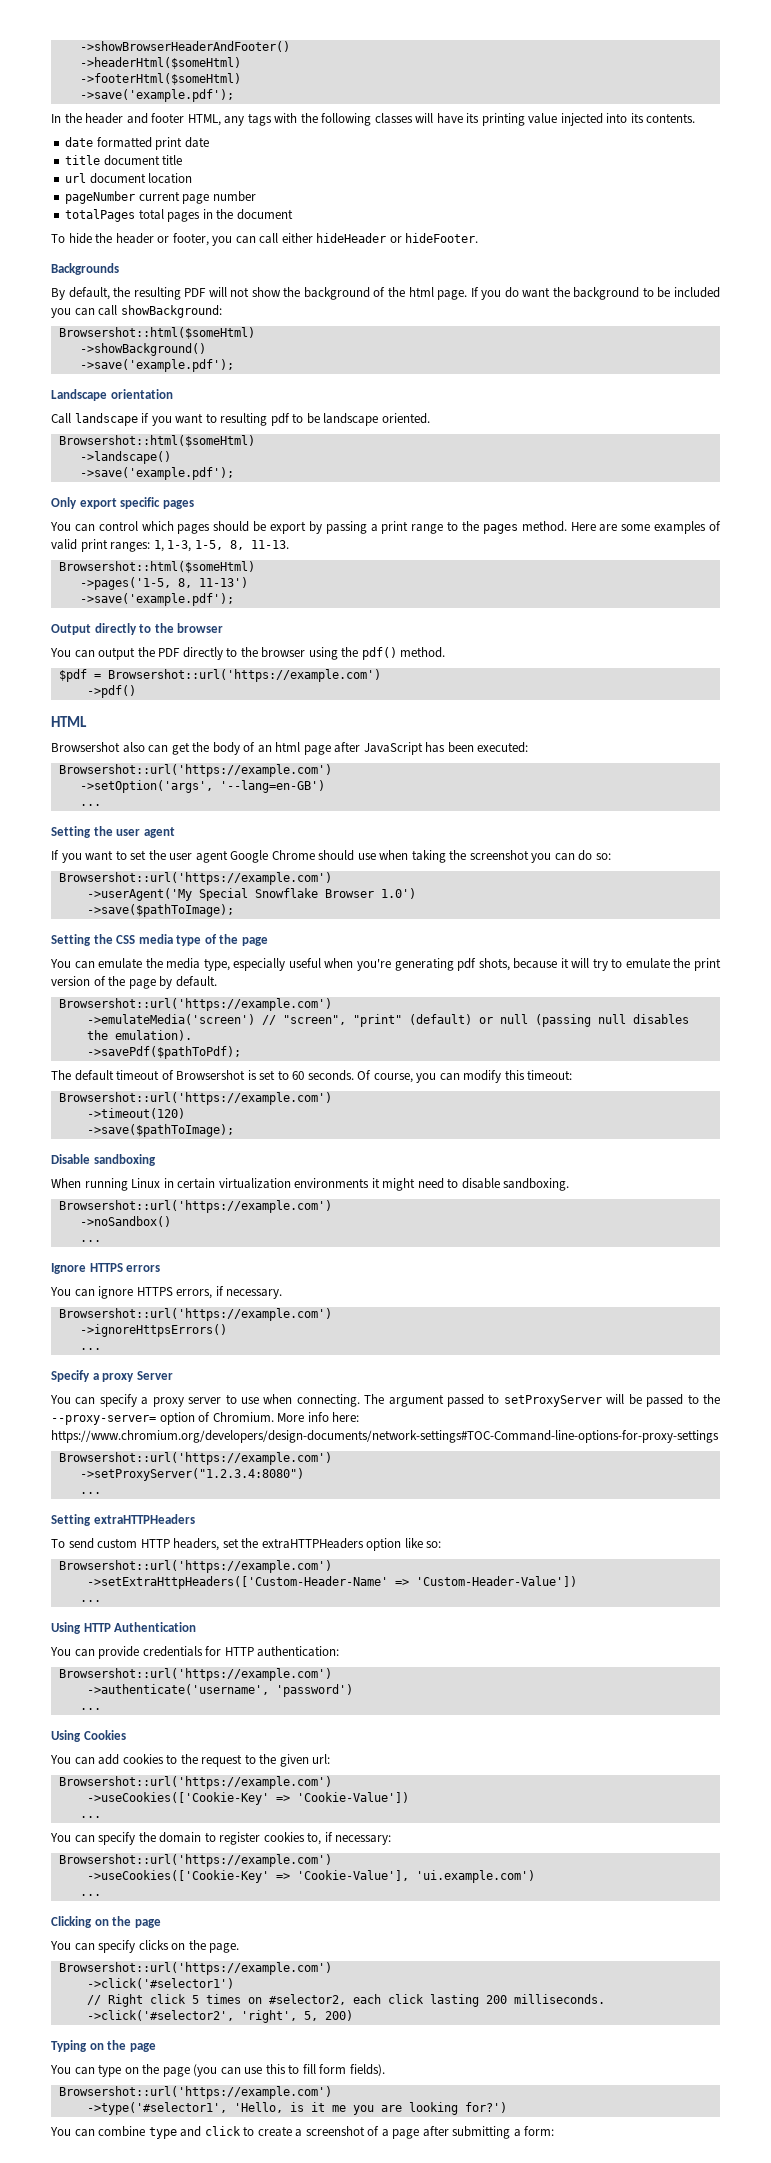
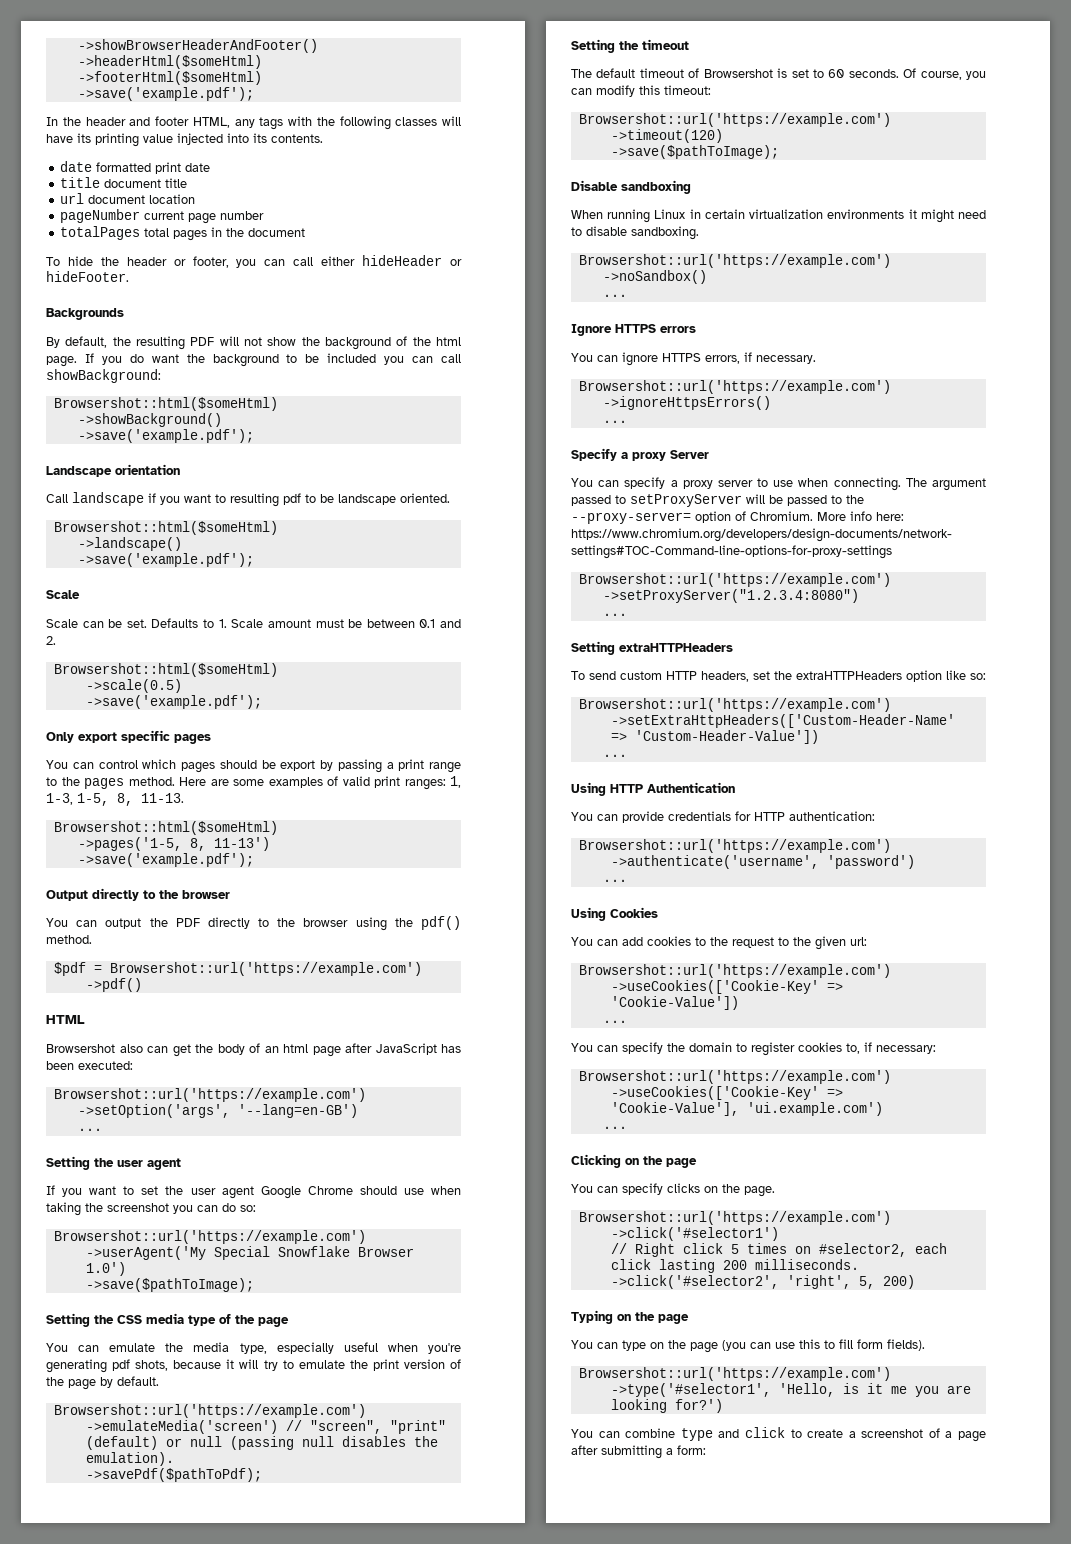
(234, 473) none -> [46,590,80,599] [46,618,462,628] [46,636,56,645] [53,663,278,677] [85,679,182,693] [85,695,262,709] // Scale // Scale can be set. Defaults to 1. Scale amount must be between 0.1 and 2. // Browsershot::html($someHtml) // ->scale(0.5) // ->save('example.pdf');
(241, 1052) none -> [571,39,689,53] // Setting the timeout

